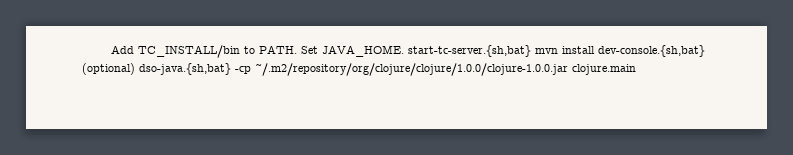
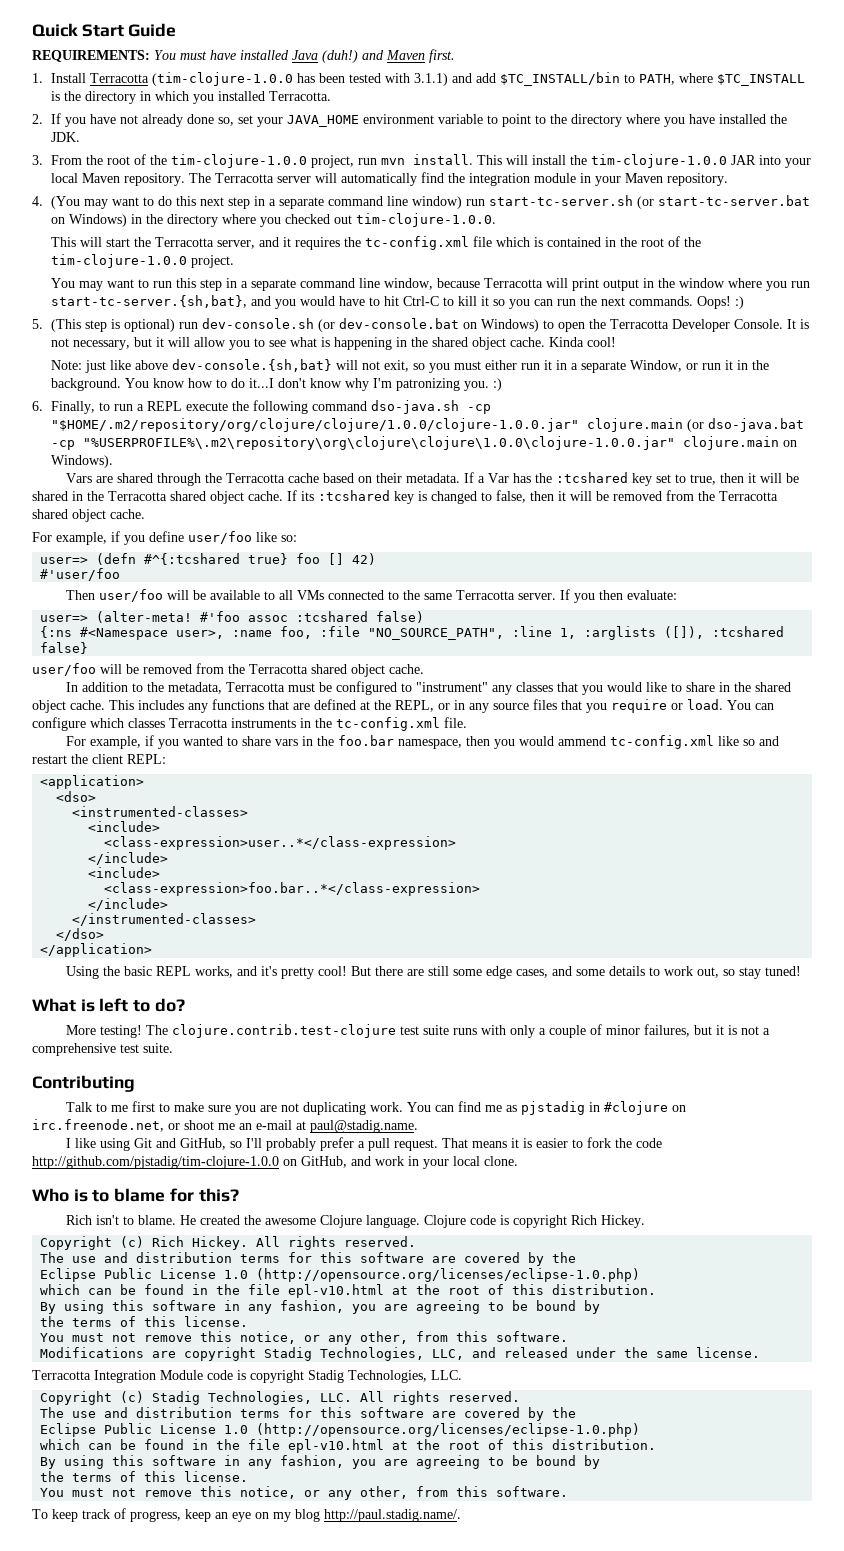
[111,45,706,58] [82,63,636,76] Add TC_INSTALL/bin to PATH. Set JAVA_HOME. start-tc-server.{sh,bat} mvn install dev-console.{sh,bat} (optional) dso-java.{sh,bat} -cp ~/.m2/repository/org/clojure/clojure/1.0.0/clojure-1.0.0.jar clojure.main -> [32,23,177,37] [32,49,455,63] [32,72,805,86] [50,91,331,104] [32,113,787,127] [50,132,80,142] [32,154,811,168] [50,172,728,186] [32,195,810,209] [50,213,496,227] [50,236,701,250] [50,254,234,268] [50,278,810,291] [50,295,744,309] [32,318,809,332] [50,337,616,350] [50,359,769,373] [50,378,502,391] [32,400,491,414] [50,418,804,432] [50,436,797,450] [50,455,113,468] [66,472,800,486] [32,490,778,504] [32,509,145,522] [32,531,297,545] [40,553,377,565] [40,568,121,581] [66,589,678,603] [40,611,425,623] [40,626,785,640] [40,642,89,654] [32,663,424,677] [66,681,792,695] [32,699,774,713] [32,717,467,731] [66,735,780,749] [32,754,166,764] [40,775,145,789] [56,791,97,802] [72,806,249,817] [88,821,161,832] [104,836,457,850] [88,852,169,865] [88,867,161,878] [104,882,481,896] [88,898,169,911] [72,913,257,926] [56,928,105,941] [40,943,153,957] [66,966,802,979] [32,998,185,1012] [66,1024,771,1038] [32,1043,173,1056] [32,1075,135,1092] [66,1101,687,1115] [32,1119,418,1133] [66,1137,663,1151] [32,1156,518,1169] [32,1188,239,1202] [66,1215,646,1228] [40,1236,417,1250] [40,1252,577,1266] [40,1268,641,1282] [40,1284,657,1298] [40,1300,601,1314] [40,1316,249,1327] [40,1331,569,1345] [40,1347,761,1361] [32,1370,462,1383] [40,1391,521,1405] [40,1407,577,1421] [40,1423,641,1437] [40,1439,657,1453] [40,1455,601,1469] [40,1471,249,1482] [40,1486,569,1500] [32,1508,461,1522] Quick Start Guide // REQUIREMENTS: You must have installed Java (duh!) and Maven first. // 1. Install Terracotta (tim-clojure-1.0.0 has been tested with 3.1.1) and add $TC_INSTALL/bin to PATH, where $TC_INSTALL is the directory in which you installed Terracotta. // 2. If you have not already done so, set your JAVA_HOME environment variable to point to the directory where you have installed the JDK. // 3. From the root of the tim-clojure-1.0.0 project, run mvn install. This will install the tim-clojure-1.0.0 JAR into your local Maven repository. The Terracotta server will automatically find the integration module in your Maven repository. // 4. (You may want to do this next step in a separate command line window) run start-tc-server.sh (or start-tc-server.bat on Windows) in the directory where you checked out tim-clojure-1.0.0. // This will start the Terracotta server, and it requires the tc-config.xml file which is contained in the root of the tim-clojure-1.0.0 project. // You may want to run this step in a separate command line window, because Terracotta will print output in the window where you run start-tc-server.{sh,bat}, and you would have to hit Ctrl-C to kill it so you can run the next commands. Oops! :) // 5. (This step is optional) run dev-console.sh (or dev-console.bat on Windows) to open the Terracotta Developer Console. It is not necessary, but it will allow you to see what is happening in the shared object cache. Kinda cool! // Note: just like above dev-console.{sh,bat} will not exit, so you must either run it in a separate Window, or run it in the background. You know how to do it...I don't know why I'm patronizing you. :) // 6. Finally, to run a REPL execute the following command dso-java.sh -cp "$HOME/.m2/repository/org/clojure/clojure/1.0.0/clojure-1.0.0.jar" clojure.main (or dso-java.bat -cp "%USERPROFILE%\.m2\repository\org\clojure\clojure\1.0.0\clojure-1.0.0.jar" clojure.main on Windows). // Vars are shared through the Terracotta cache based on their metadata. If a Var has the :tcshared key set to true, then it will be shared in the Terracotta shared object cache. If its :tcshared key is changed to false, then it will be removed from the Terracotta shared object cache. // For example, if you define user/foo like so: // user=> (defn #^{:tcshared true} foo [] 42) // #'user/foo // Then user/foo will be available to all VMs connected to the same Terracotta server. If you then evaluate: // user=> (alter-meta! #'foo assoc :tcshared false) // {:ns #<Namespace user>, :name foo, :file "NO_SOURCE_PATH", :line 1, :arglists ([]), :tcshared false} // user/foo will be removed from the Terracotta shared object cache. // In addition to the metadata, Terracotta must be configured to "instrument" any classes that you would like to share in the shared object cache. This includes any functions that are defined at the REPL, or in any source files that you require or load. You can configure which classes Terracotta instruments in the tc-config.xml file. // For example, if you wanted to share vars in the foo.bar namespace, then you would ammend tc-config.xml like so and restart the client REPL: // <application> // <dso> // <instrumented-classes> // <include> // <class-expression>user..*</class-expression> // </include> // <include> // <class-expression>foo.bar..*</class-expression> // </include> // </instrumented-classes> // </dso> // </application> // Using the basic REPL works, and it's pretty cool! But there are still some edge cases, and some details to work out, so stay tuned! // What is left to do? // More testing! The clojure.contrib.test-clojure test suite runs with only a couple of minor failures, but it is not a comprehensive test suite. // Contributing // Talk to me first to make sure you are not duplicating work. You can find me as pjstadig in #clojure on irc.freenode.net, or shoot me an e-mail at paul@stadig.name. // I like using Git and GitHub, so I'll probably prefer a pull request. That means it is easier to fork the code http://github.com/pjstadig/tim-clojure-1.0.0 on GitHub, and work in your local clone. // Who is to blame for this? // Rich isn't to blame. He created the awesome Clojure language. Clojure code is copyright Rich Hickey. // Copyright (c) Rich Hickey. All rights reserved. // The use and distribution terms for this software are covered by the // Eclipse Public License 1.0 (http://opensource.org/licenses/eclipse-1.0.php) // which can be found in the file epl-v10.html at the root of this distribution. // By using this software in any fashion, you are agreeing to be bound by // the terms of this license. // You must not remove this notice, or any other, from this software. // Modifications are copyright Stadig Technologies, LLC, and released under the same license. // Terracotta Integration Module code is copyright Stadig Technologies, LLC. // Copyright (c) Stadig Technologies, LLC. All rights reserved. // The use and distribution terms for this software are covered by the // Eclipse Public License 1.0 (http://opensource.org/licenses/eclipse-1.0.php) // which can be found in the file epl-v10.html at the root of this distribution. // By using this software in any fashion, you are agreeing to be bound by // the terms of this license. // You must not remove this notice, or any other, from this software. // To keep track of progress, keep an eye on my blog http://paul.stadig.name/.

